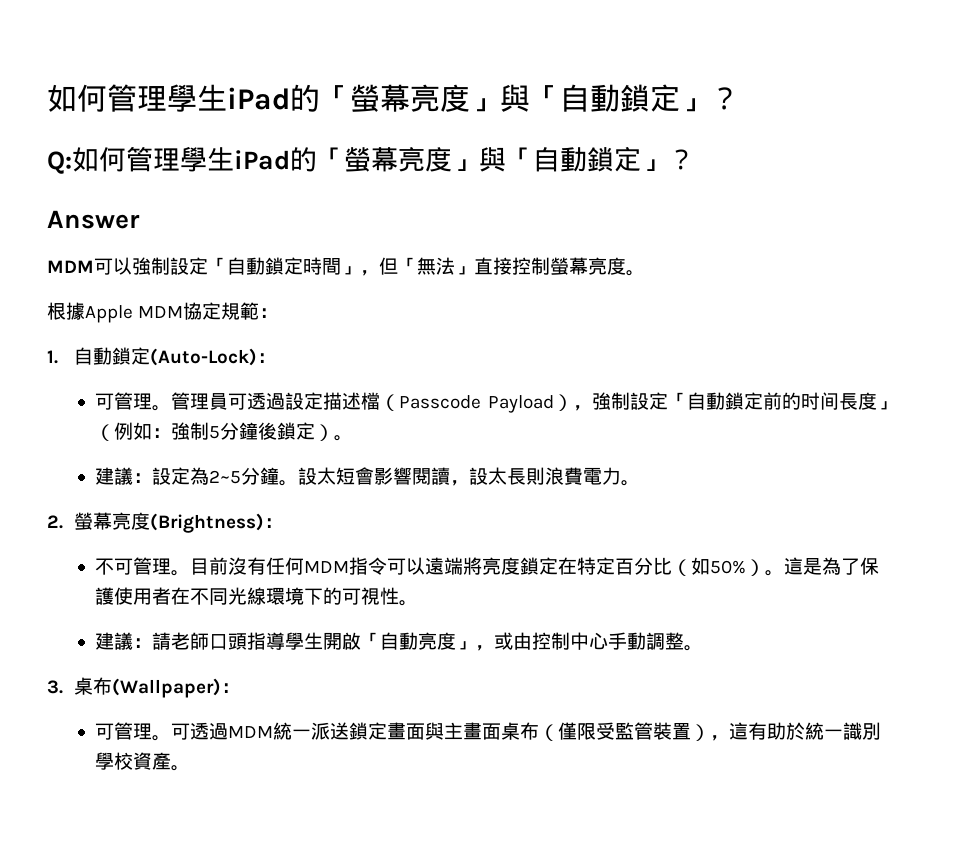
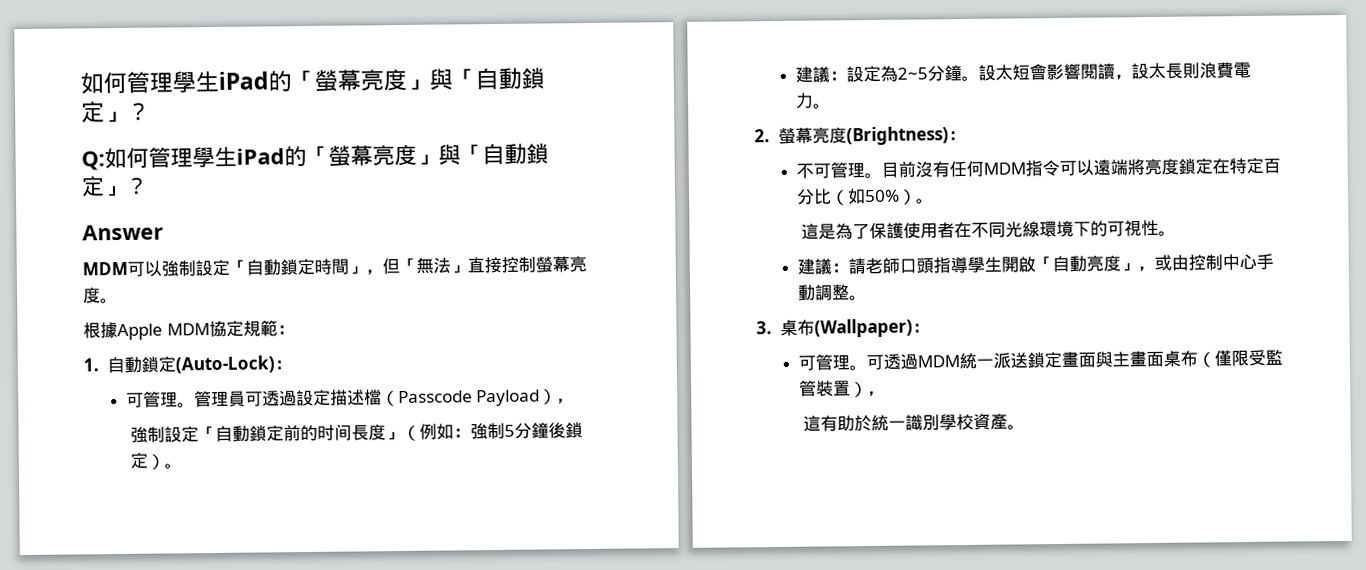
(592, 408) none -> (575, 401) //
(784, 573) none -> (934, 201) //
(729, 738) none -> (885, 394) //

